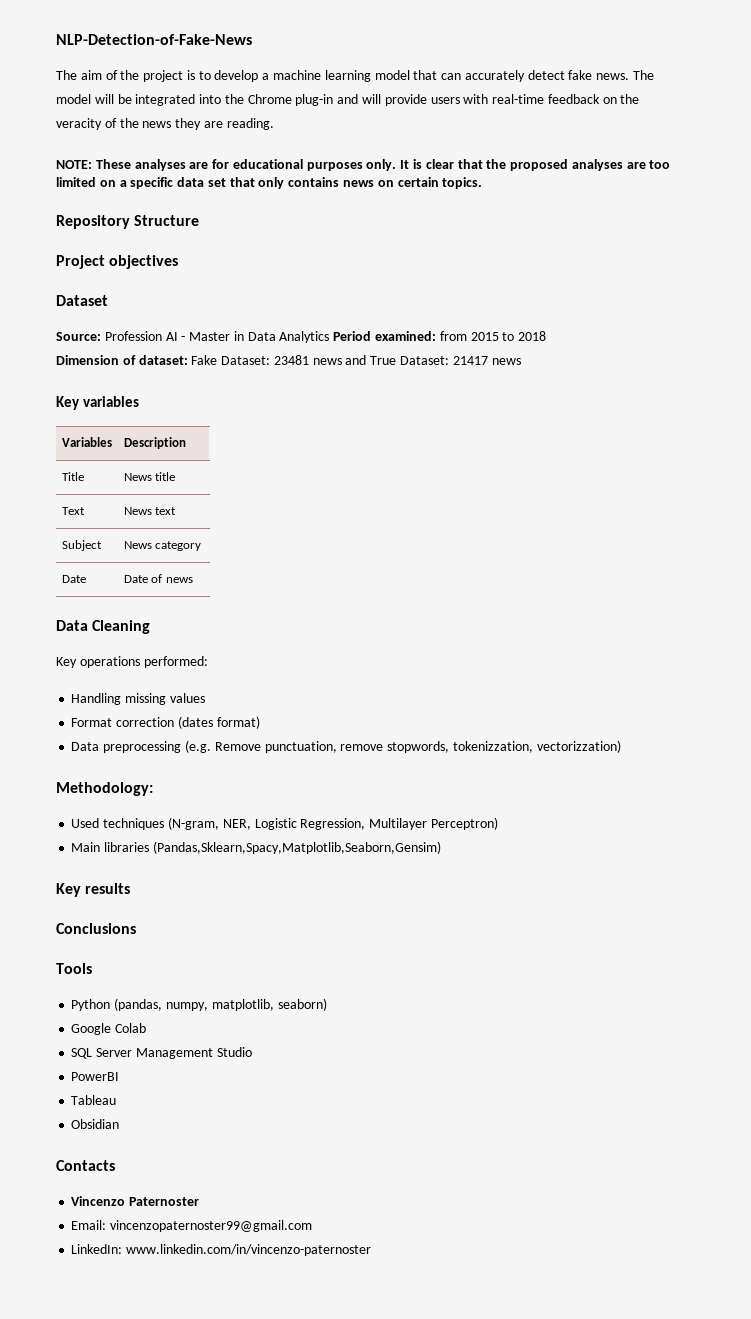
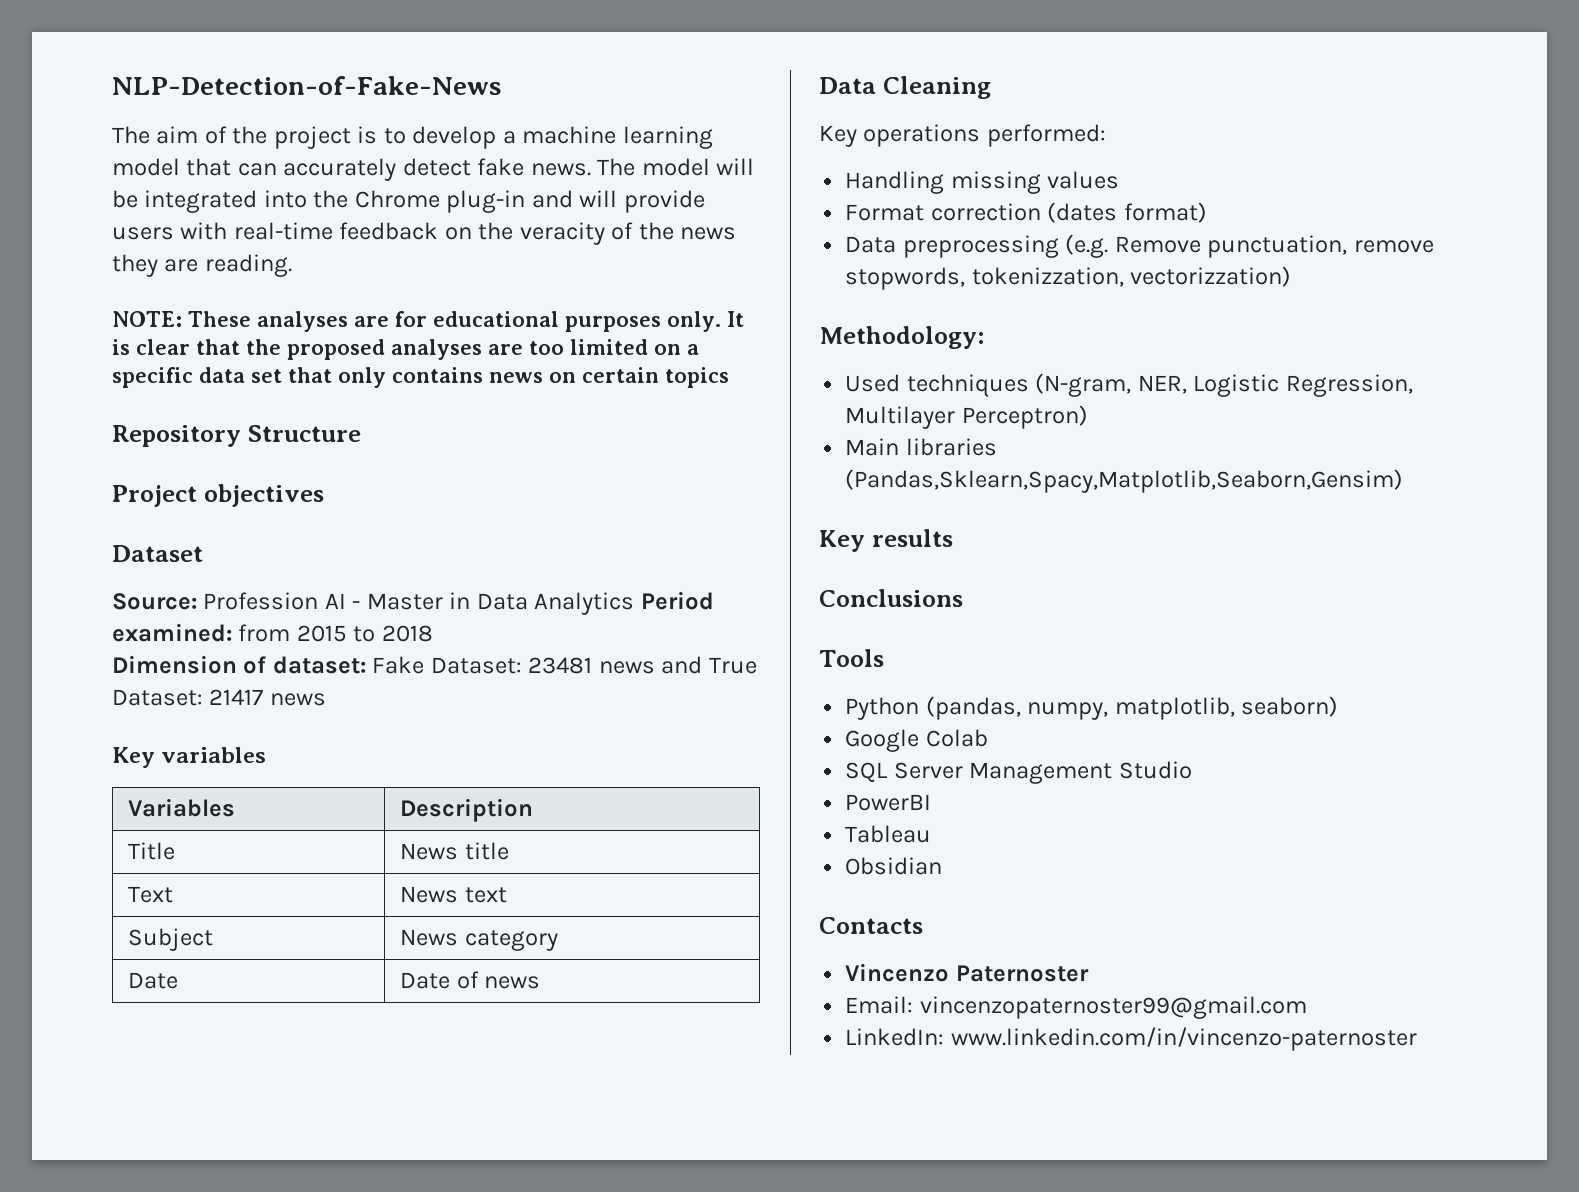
[442,177,483,189] topics. -> [665,367,729,388] topics

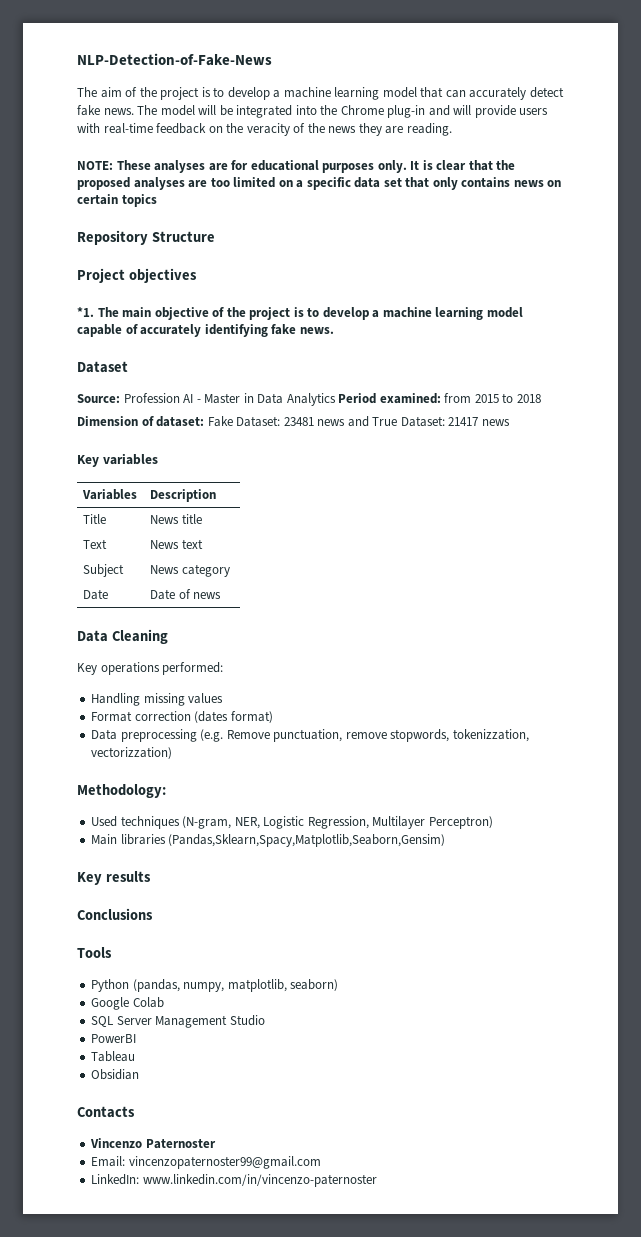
(324, 495) none -> [77,307,523,320] [77,324,334,337] // *1. The main objective of the project is to develop a machine learning model capable of accurately identifying fake news.

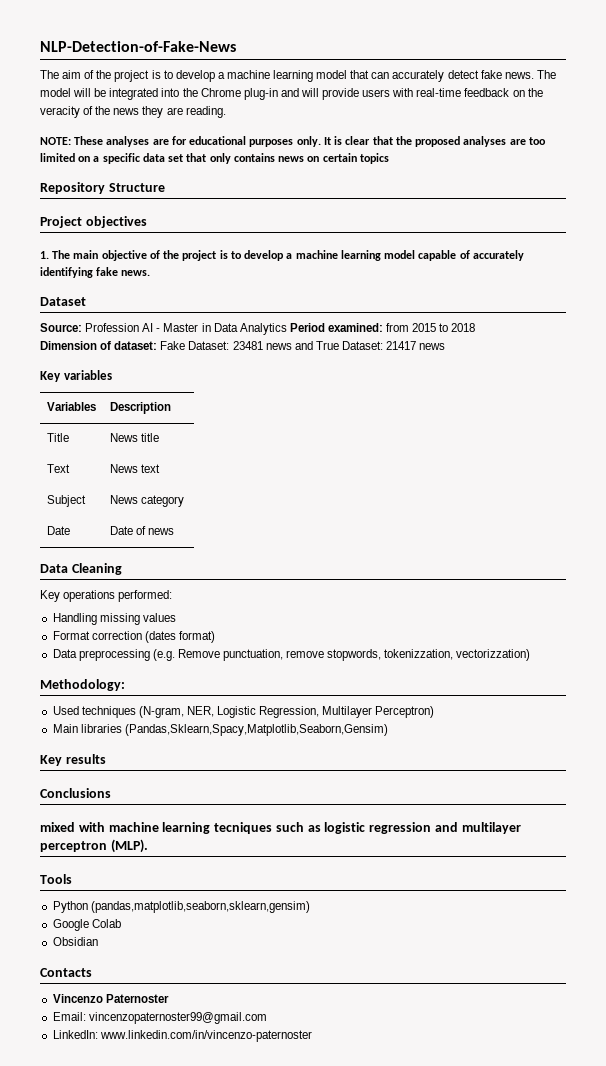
[77,307,94,317] *1. -> [40,251,49,259] 1.
[77,947,112,958] [91,979,339,992] [91,997,164,1010] [91,1015,265,1028] [91,1034,137,1043] [91,1051,136,1062] Tools // Python (pandas, numpy, matplotlib, seaborn) // Google Colab // SQL Server Management Studio // PowerBI // Tableau -> [40,822,521,834] [40,839,148,853] [40,874,72,884] [52,901,310,913] [52,919,121,931] mixed with machine learning tecniques such as logistic regression and multilayer perceptron (MLP). // Tools // Python (pandas,matplotlib,seaborn,sklearn,gensim) // Google Colab

